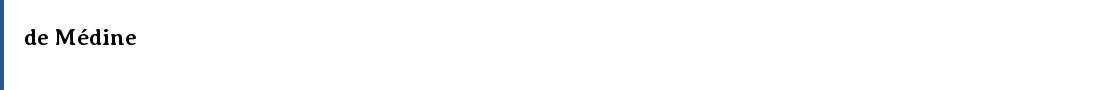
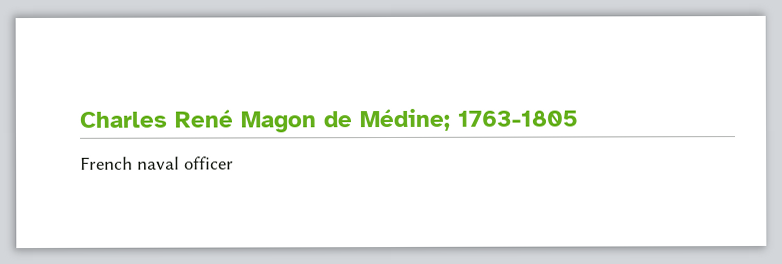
[24,29,138,45] de Médine -> [79,108,578,133] [80,156,234,170] Charles René Magon de Médine; 1763-1805 // French naval officer

